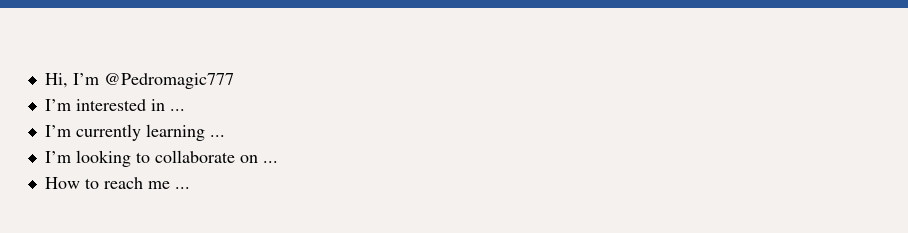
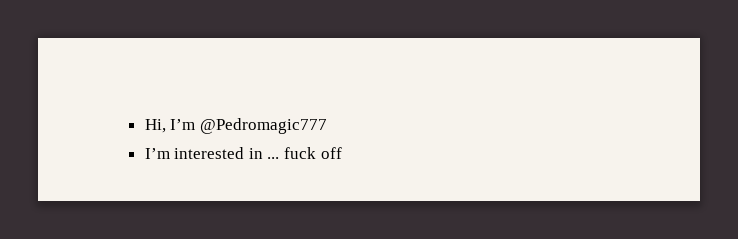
[44,124,225,141] [44,150,278,167] [44,177,190,189] // I’m currently learning ... // I’m looking to collaborate on ... // How to reach me ... -> [284,147,342,159] fuck off

